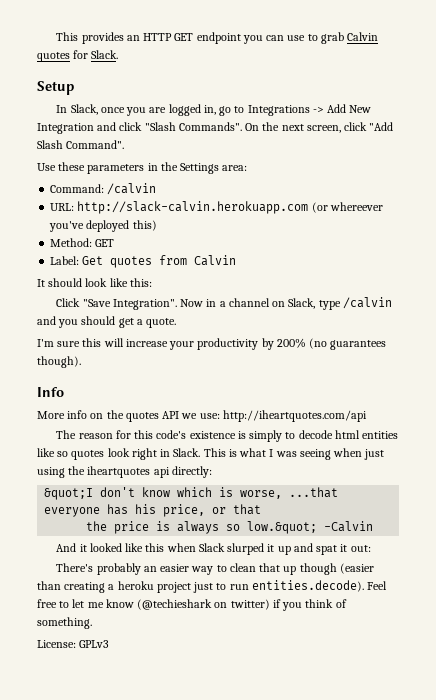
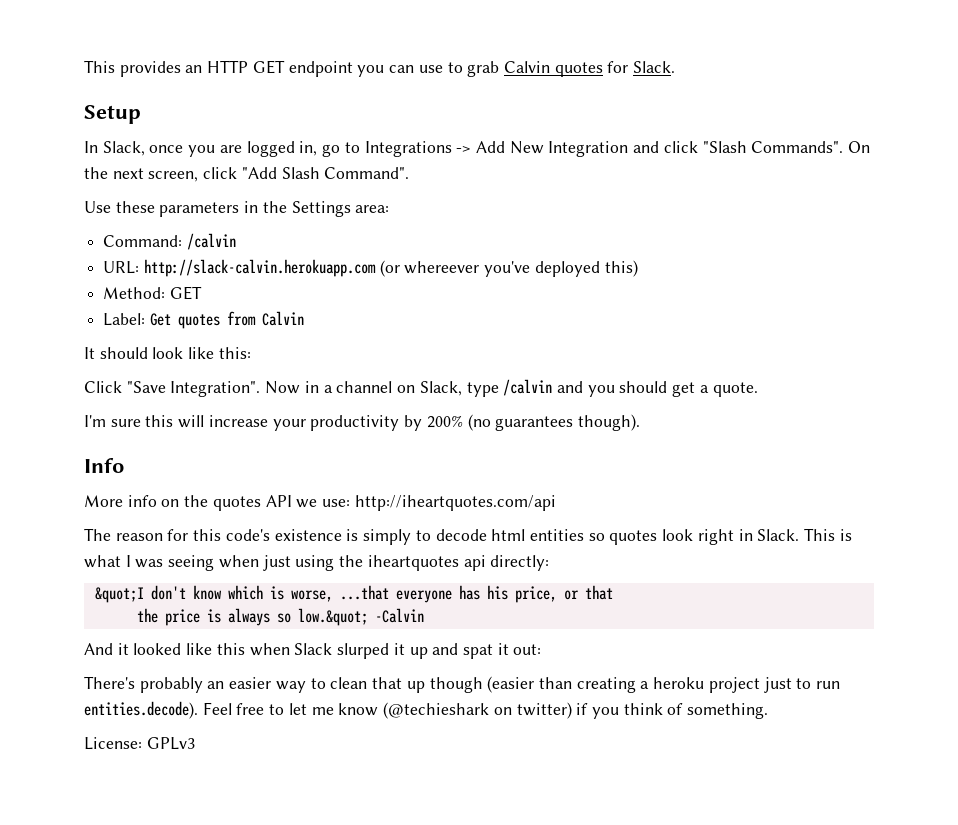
[37,448,55,457] like -> (584, 535) none

